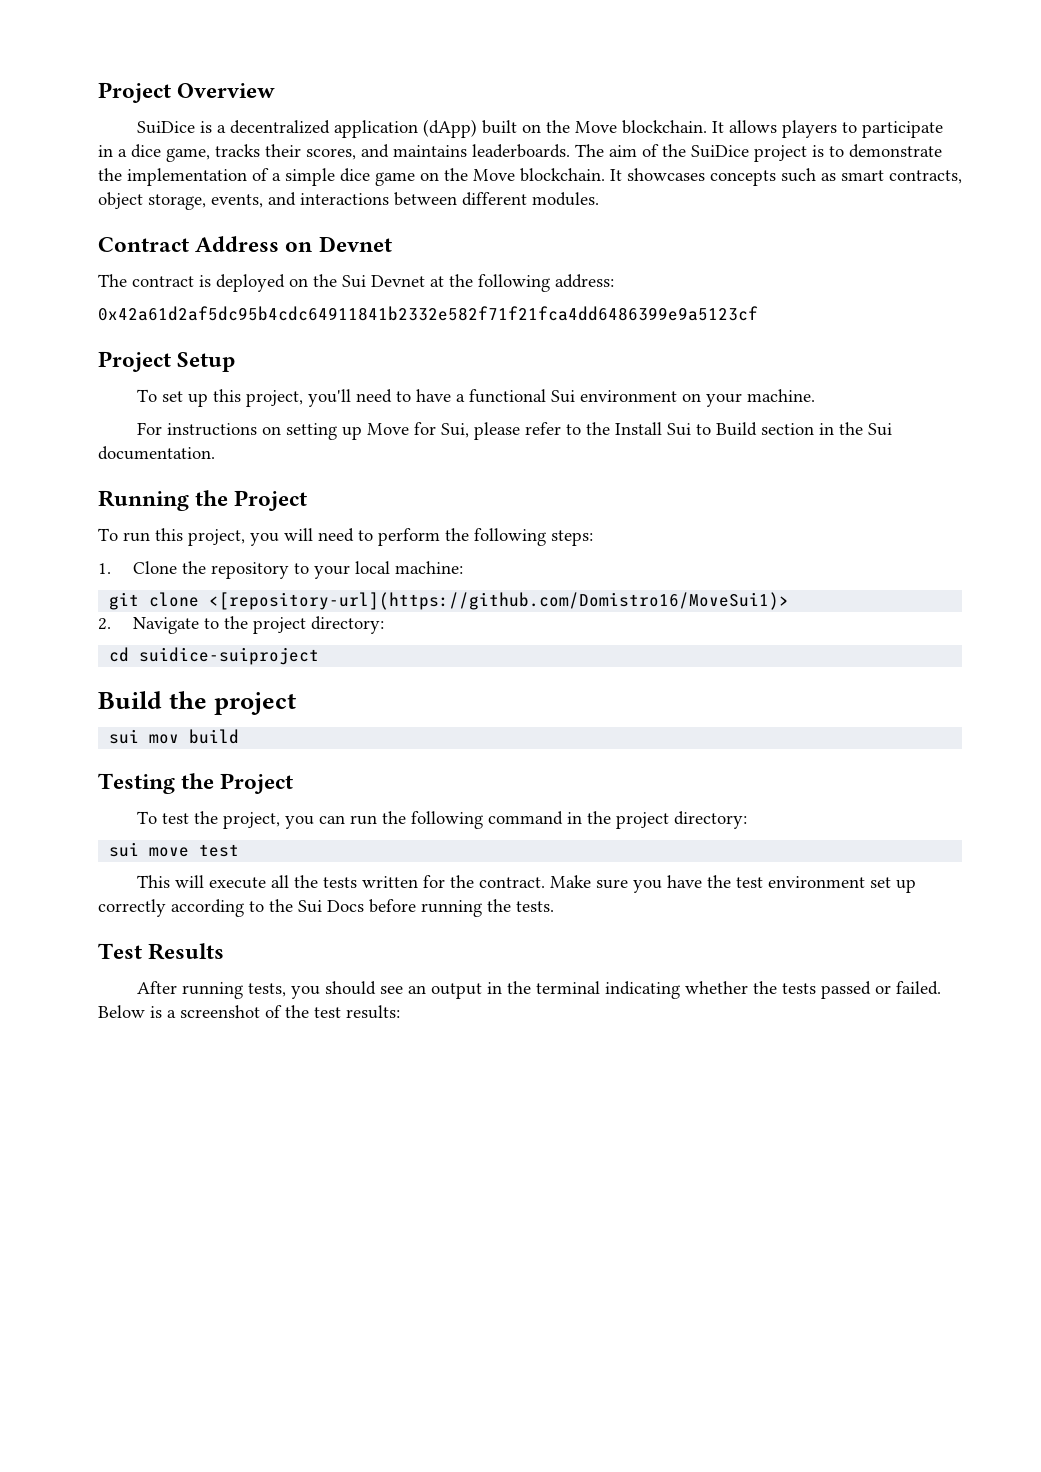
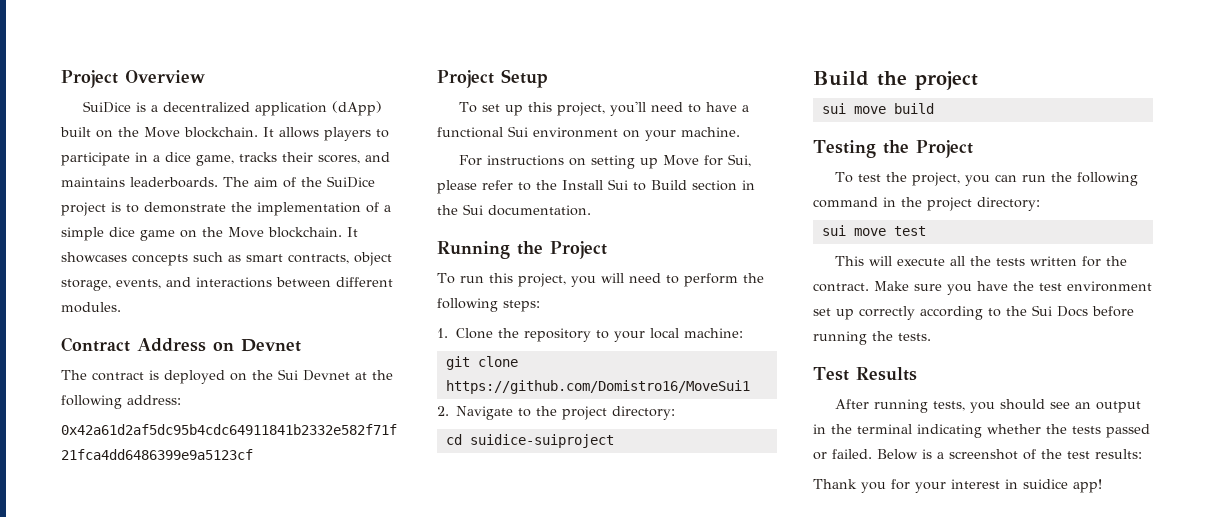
[209,592,790,610] <[repository-url](https://github.com/Domistro16/MoveSui1)> -> [445,380,750,394] https://github.com/Domistro16/MoveSui1
[149,734,180,744] mov -> [853,106,886,114] move
(400, 1012) none -> [813,479,1102,493] // Thank you for your interest in suidice app!

